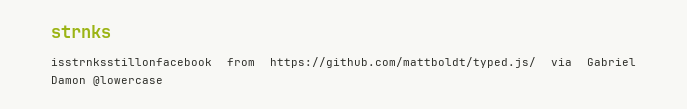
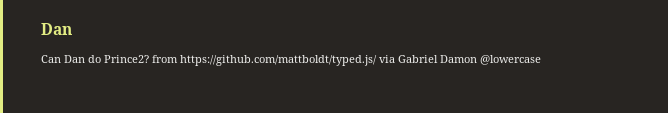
[51,25,111,38] [51,58,212,66] strnks // isstrnksstillonfacebook -> [41,23,72,35] [41,55,149,63] Dan // Can Dan do Prince2?

